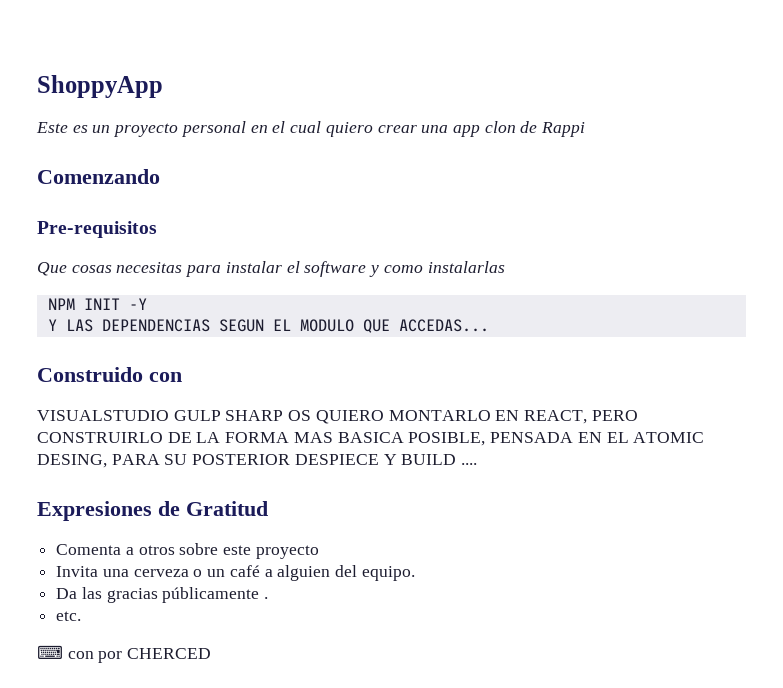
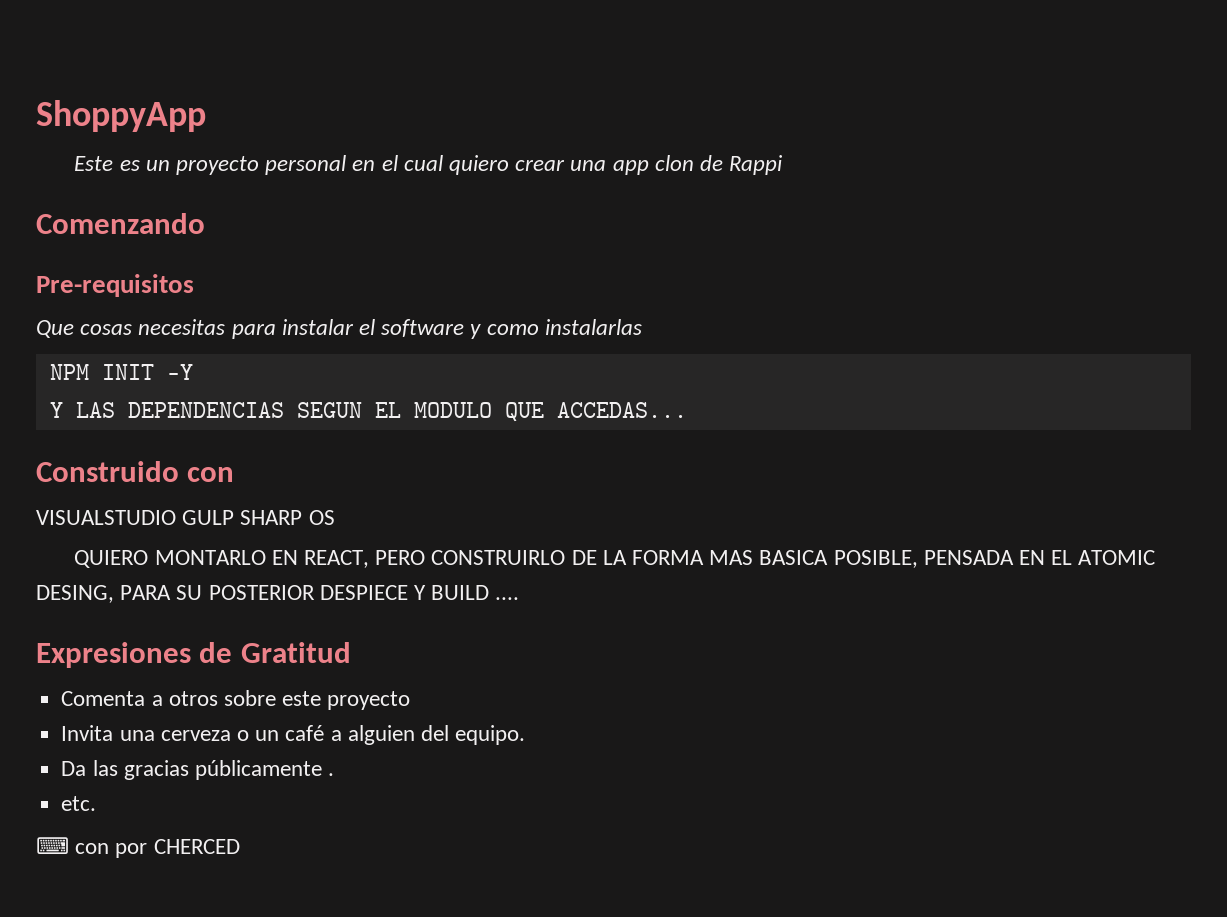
(312, 415) none -> (335, 517) //

